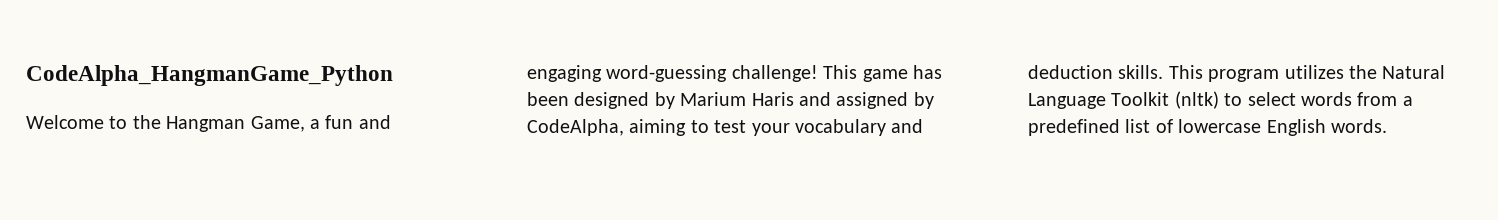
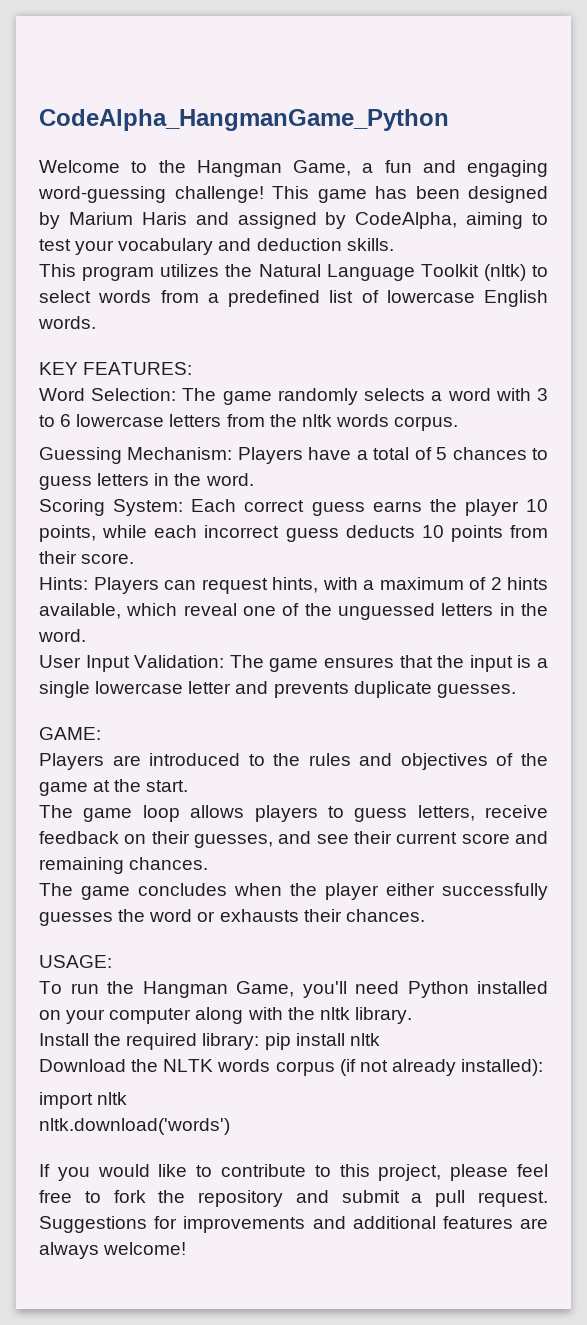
(1164, 72) none -> (394, 244) //
(1387, 126) none -> [39,362,193,375] [39,388,548,405] [39,414,459,431] [39,447,549,464] [39,473,254,490] [39,499,548,516] [39,525,548,542] [39,551,135,564] [39,577,548,594] [39,603,548,620] [38,629,86,642] [39,655,549,672] [39,681,516,698] [39,727,101,740] [39,753,548,770] [39,779,189,796] [39,805,548,822] [39,831,548,848] [39,857,209,874] [39,883,548,900] [39,909,425,926] [39,955,112,968] [39,981,548,998] [39,1007,412,1024] [39,1033,380,1050] [39,1059,544,1076] [39,1092,128,1109] [39,1118,230,1135] [39,1164,548,1181] [39,1190,548,1207] [39,1216,549,1233] [39,1242,187,1259] // KEY FEATURES: // Word Selection: The game randomly selects a word with 3 to 6 lowercase letters from the nltk words corpus. // Guessing Mechanism: Players have a total of 5 chances to guess letters in the word. // Scoring System: Each correct guess earns the player 10 points, while each incorrect guess deducts 10 points from their score. // Hints: Players can request hints, with a maximum of 2 hints available, which reveal one of the unguessed letters in the word. // User Input Validation: The game ensures that the input is a single lowercase letter and prevents duplicate guesses. // GAME: // Players are introduced to the rules and objectives of the game at the start. // The game loop allows players to guess letters, receive feedback on their guesses, and see their current score and remaining chances. // The game concludes when the player either successfully guesses the word or exhausts their chances. // USAGE: // To run the Hangman Game, you'll need Python installed on your computer along with the nltk library. // Install the required library: pip install nltk // Download the NLTK words corpus (if not already installed): // import nltk // nltk.download('words') // If you would like to contribute to this project, please feel free to fork the repository and submit a pull request. Suggestions for improvements and additional features are always welcome!

